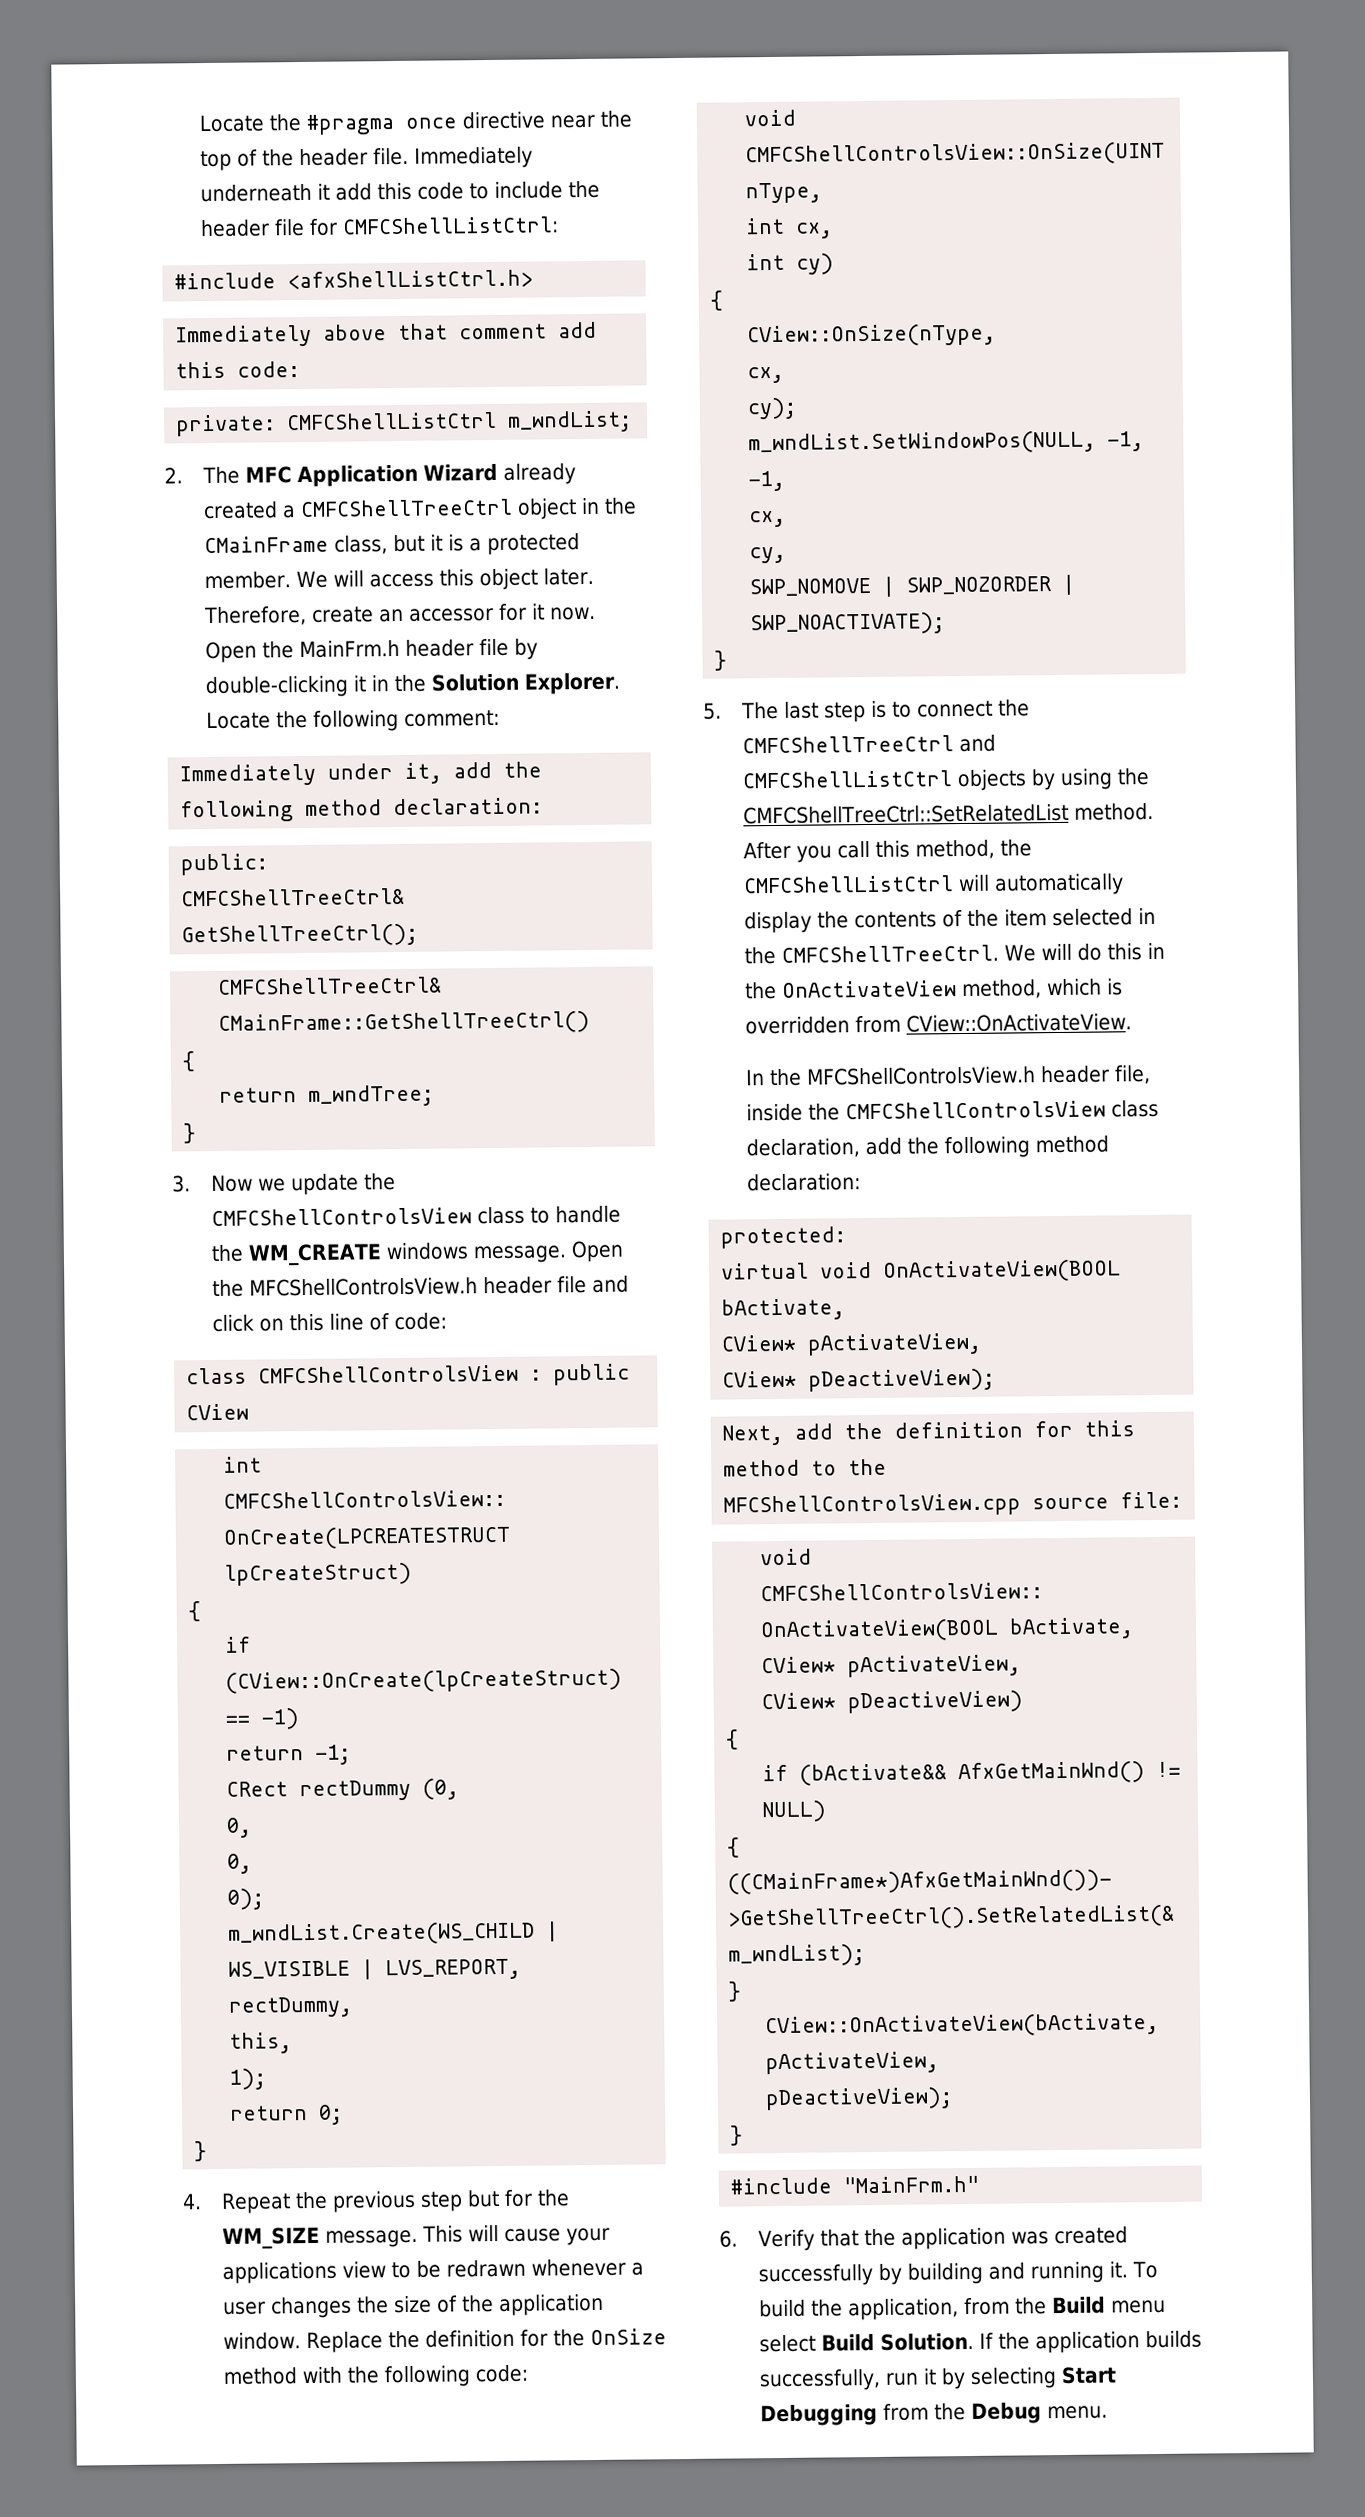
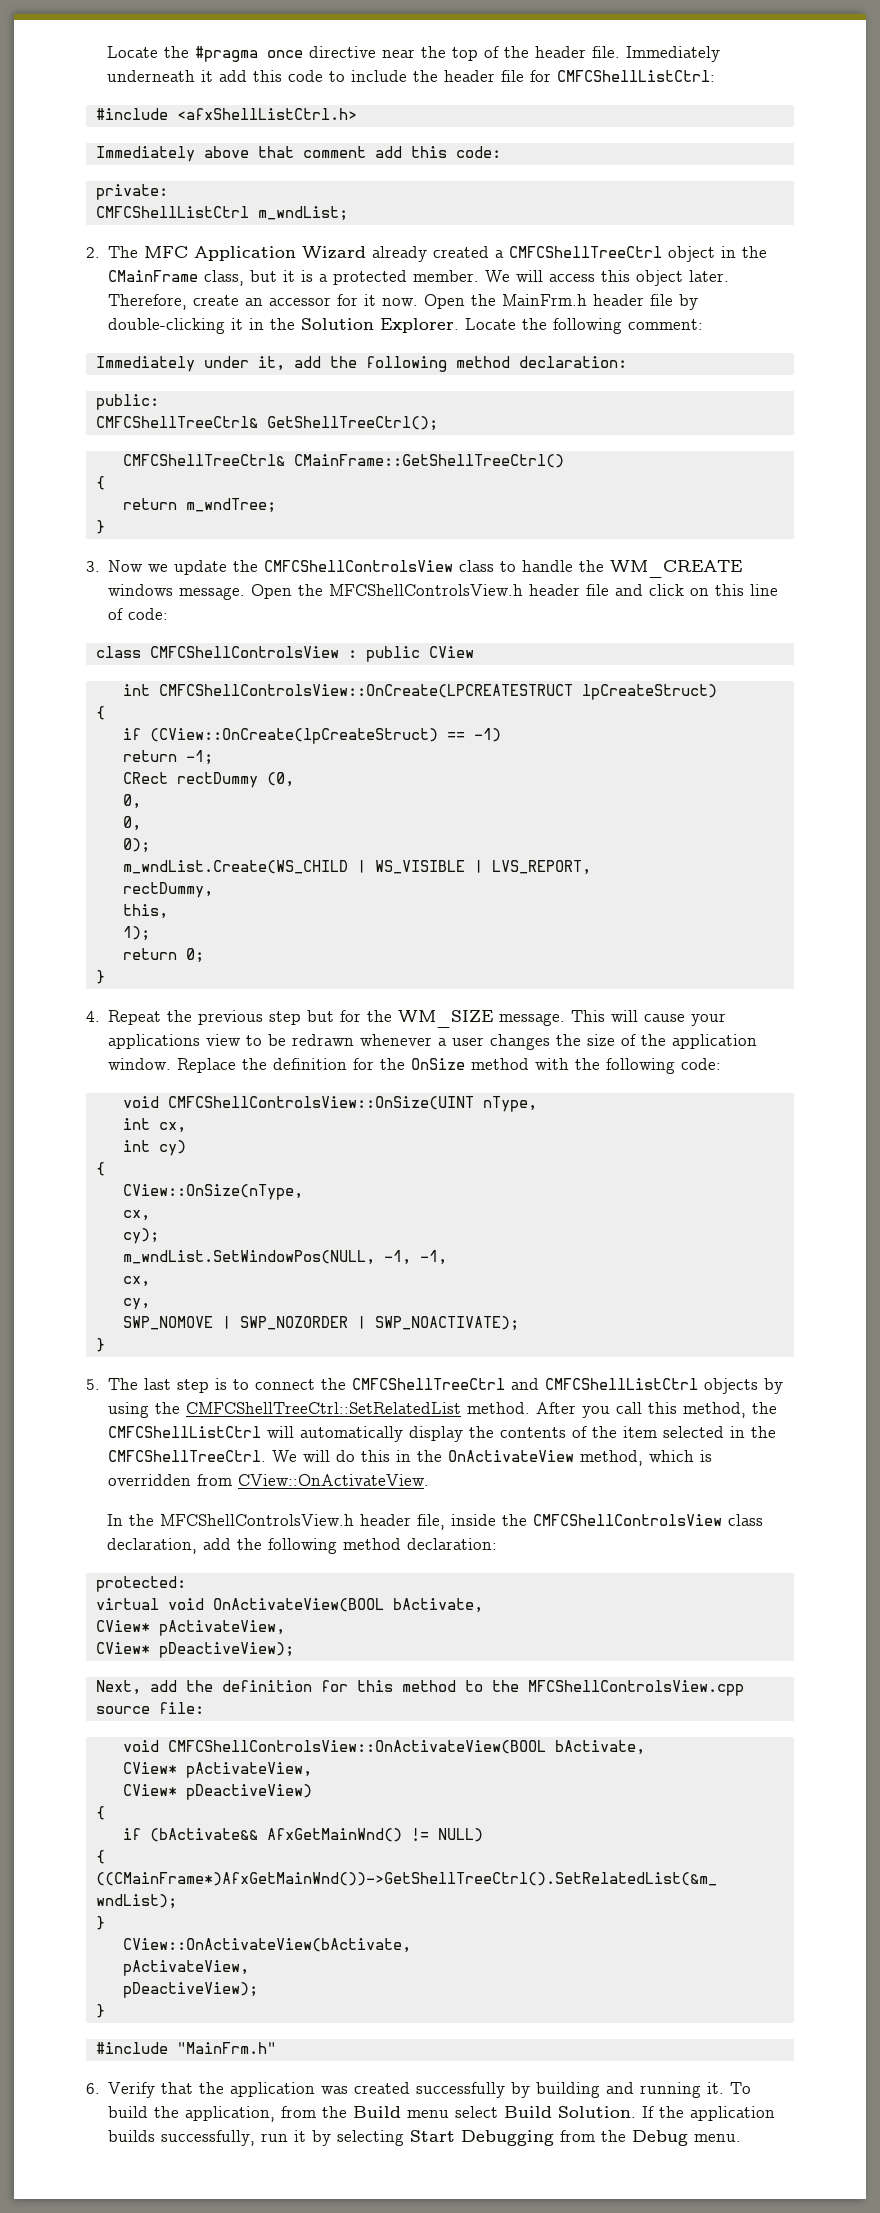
(277, 425) none -> (168, 192) //

